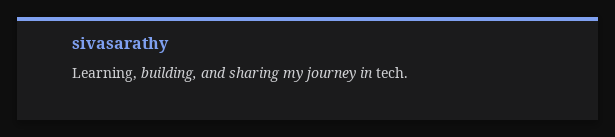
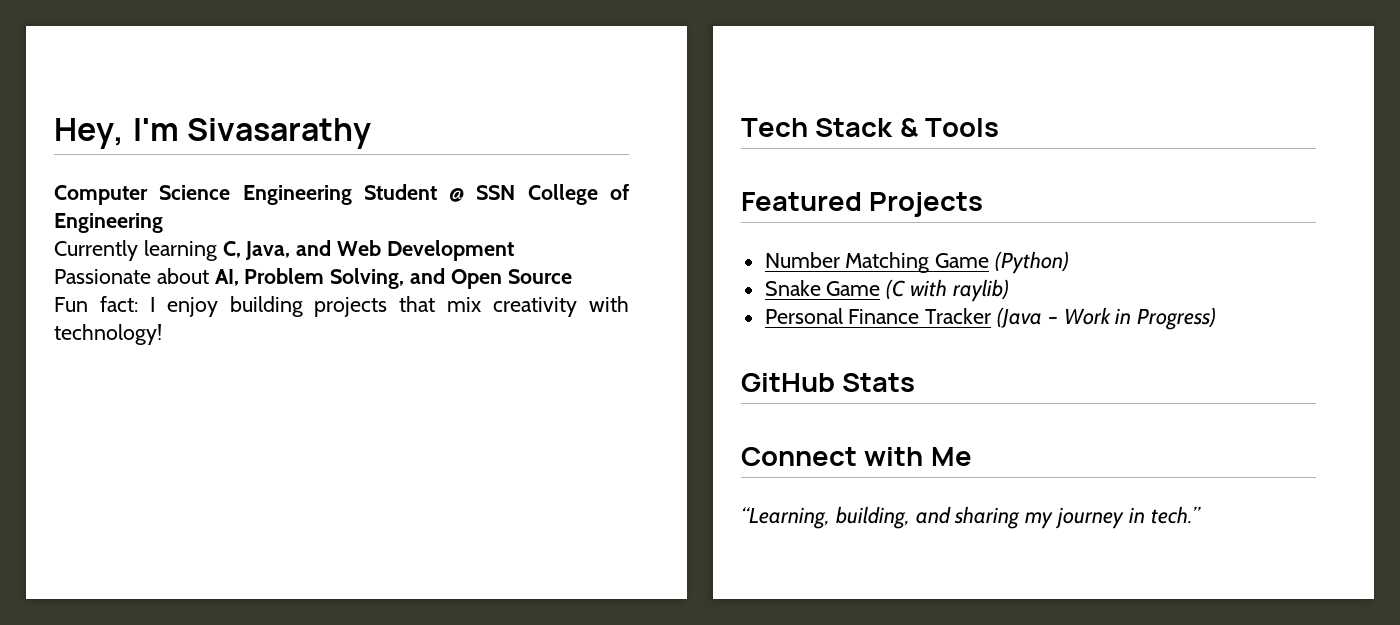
[72,37,169,53] [72,67,137,82] sivasarathy // Learning, -> [54,118,372,149] [54,184,629,205] [54,213,163,233] [54,240,514,261] [54,268,572,289] [54,296,629,317] [54,324,162,345] [741,118,1000,137] [741,192,984,217] [764,251,1070,274] [764,279,1009,302] [764,307,1217,330] [741,373,916,392] [741,447,972,466] [741,506,830,529] Hey, I'm Sivasarathy // Computer Science Engineering Student @ SSN College of Engineering // Currently learning C, Java, and Web Development // Passionate about AI, Problem Solving, and Open Source // Fun fact: I enjoy building projects that mix creativity with technology! // Tech Stack & Tools // Featured Projects // Number Matching Game (Python) // Snake Game (C with raylib) // Personal Finance Tracker (Java – Work in Progress) // GitHub Stats // Connect with Me // “Learning,
[376,67,408,78] tech. -> [1150,506,1201,524] tech.”

